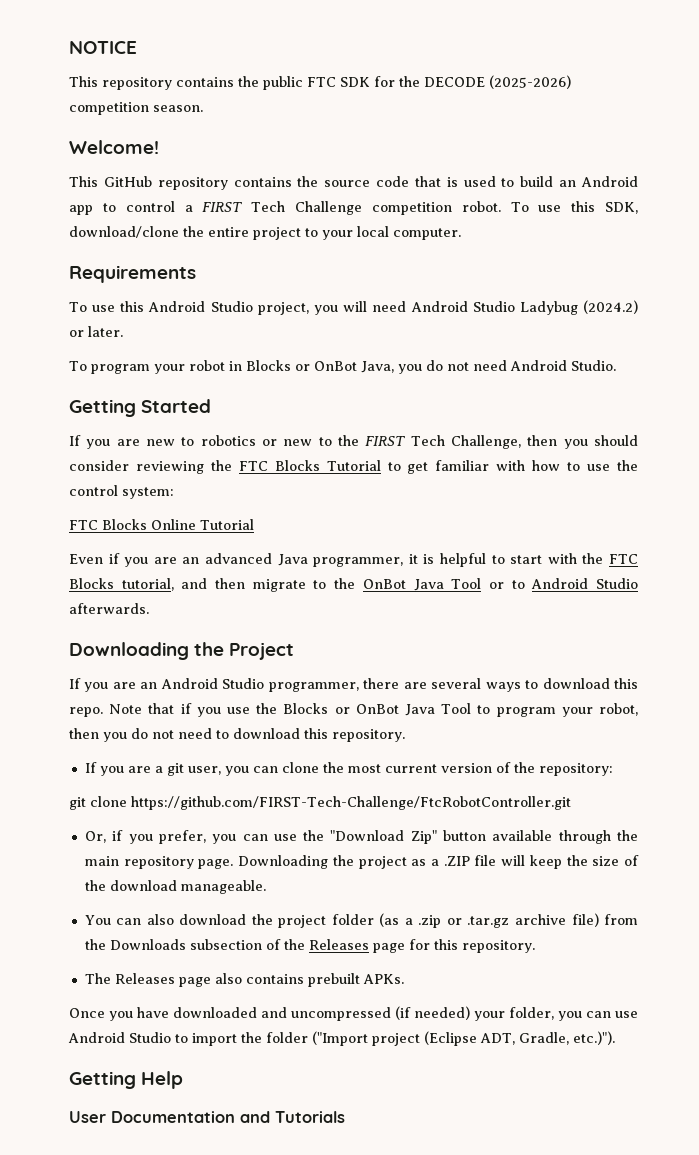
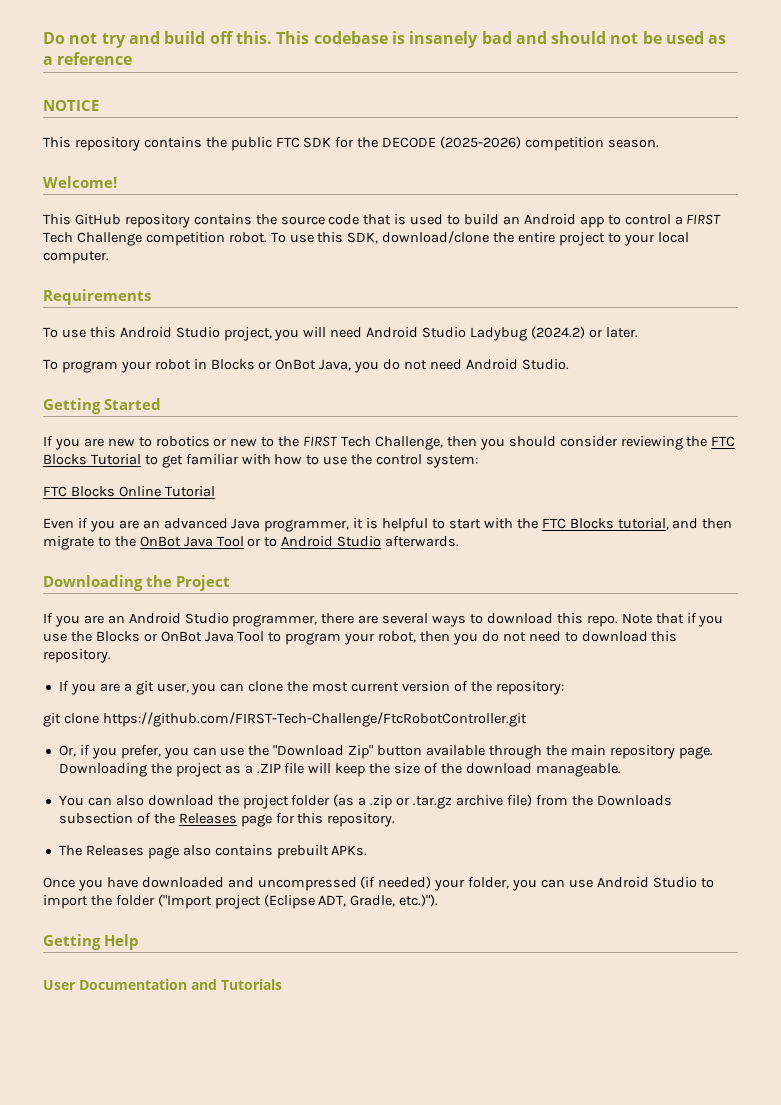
(69, 47) none -> [43,31,727,48] [43,52,133,65] Do not try and build off this. This codebase is insanely bad and should not be used as a reference //

